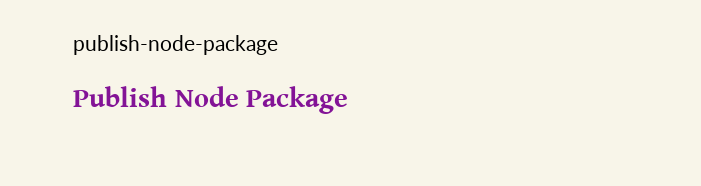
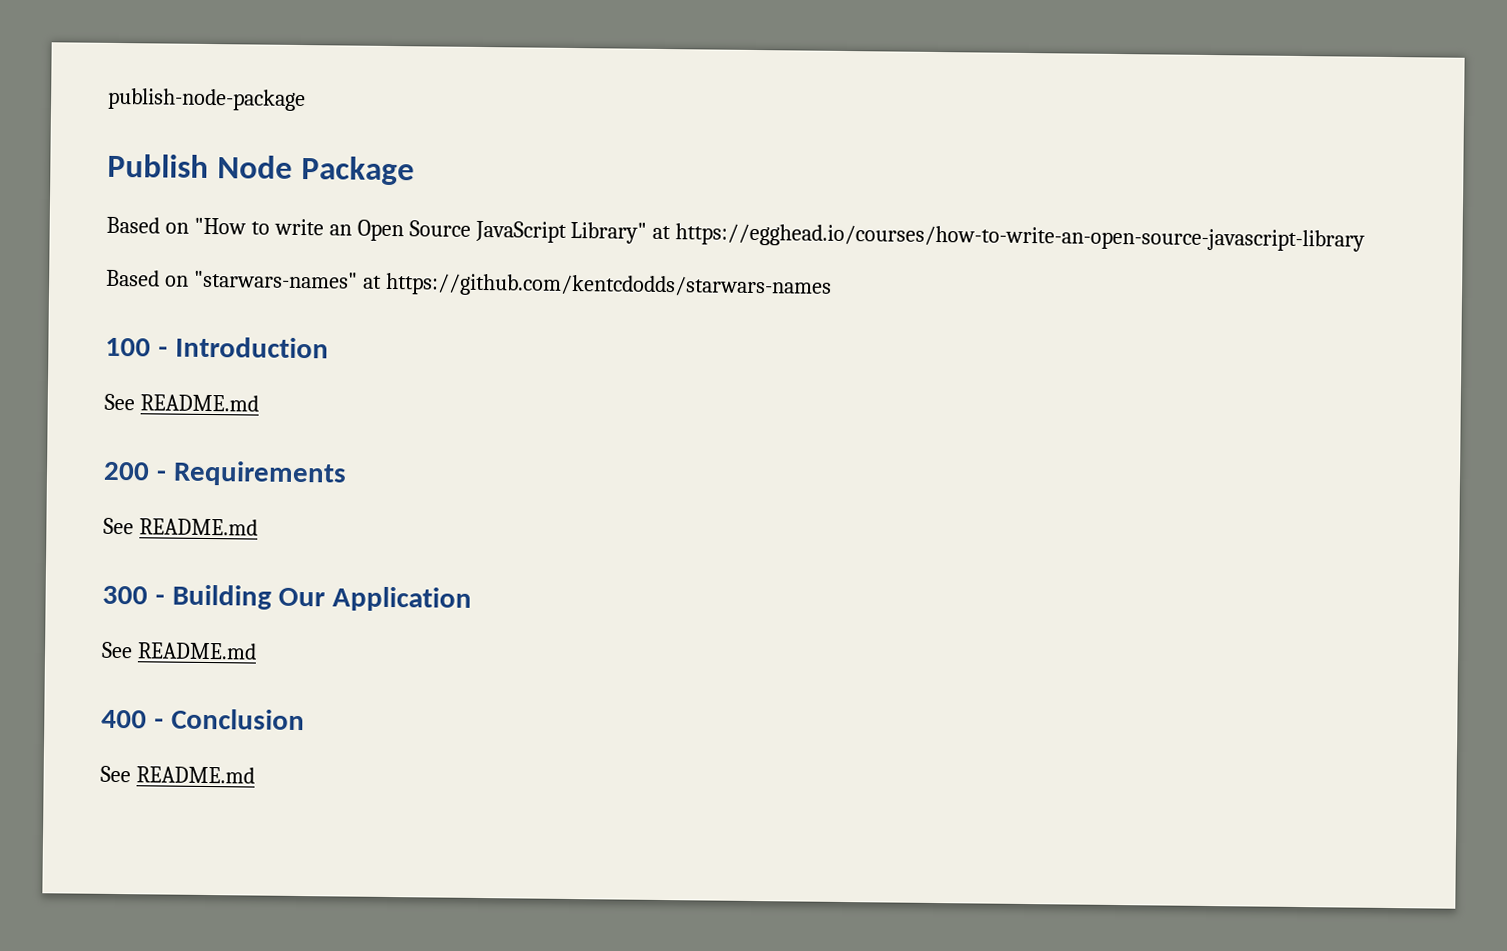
(349, 100) none -> [106,216,1366,252] [106,269,832,299] [105,336,329,359] [104,393,259,412] [103,460,347,487] [103,517,258,536] [102,584,473,612] [101,641,257,660] [101,708,305,731] [100,765,255,784] // Based on "How to write an Open Source JavaScript Library" at https://egghead.io/courses/how-to-write-an-open-source-javascript-library // Based on "starwars-names" at https://github.com/kentcdodds/starwars-names // 100 - Introduction // See README.md // 200 - Requirements // See README.md // 300 - Building Our Application // See README.md // 400 - Conclusion // See README.md

